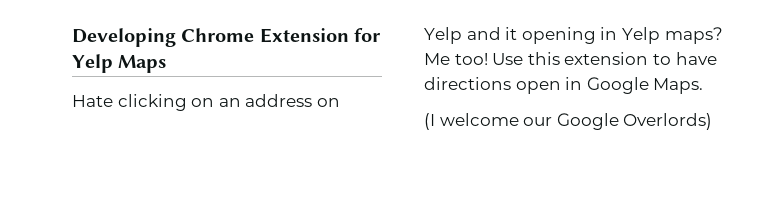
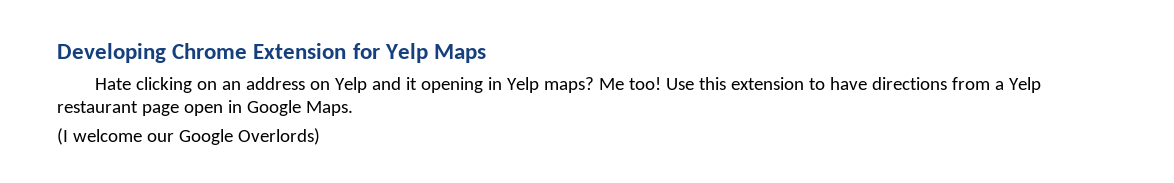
(511, 83) none -> [952,77,1042,93] [57,101,179,116] from a Yelp restaurant page

